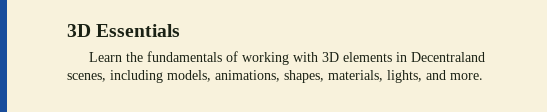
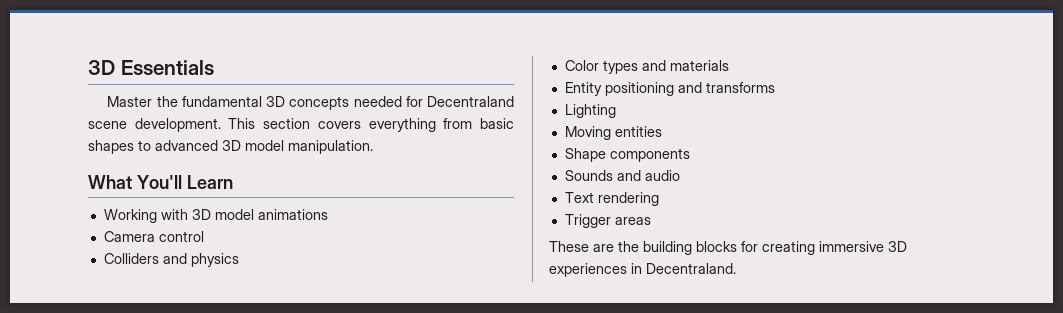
[89,51,486,65] [67,70,483,83] Learn the fundamentals of working with 3D elements in Decentraland scenes, including models, animations, shapes, materials, lights, and more. -> [107,96,514,110] [88,118,514,132] [88,140,373,154] [88,175,233,189] [103,209,328,223] [103,231,204,242] [103,253,239,267] [564,60,729,74] [564,82,775,96] [564,104,616,118] [564,126,662,140] [564,148,690,162] [564,170,680,181] [564,192,659,206] [564,214,651,228] [549,241,907,255] [549,263,736,277] Master the fundamental 3D concepts needed for Decentraland scene development. This section covers everything from basic shapes to advanced 3D model manipulation. // What You'll Learn // Working with 3D model animations // Camera control // Colliders and physics // Color types and materials // Entity positioning and transforms // Lighting // Moving entities // Shape components // Sounds and audio // Text rendering // Trigger areas // These are the building blocks for creating immersive 3D experiences in Decentraland.

